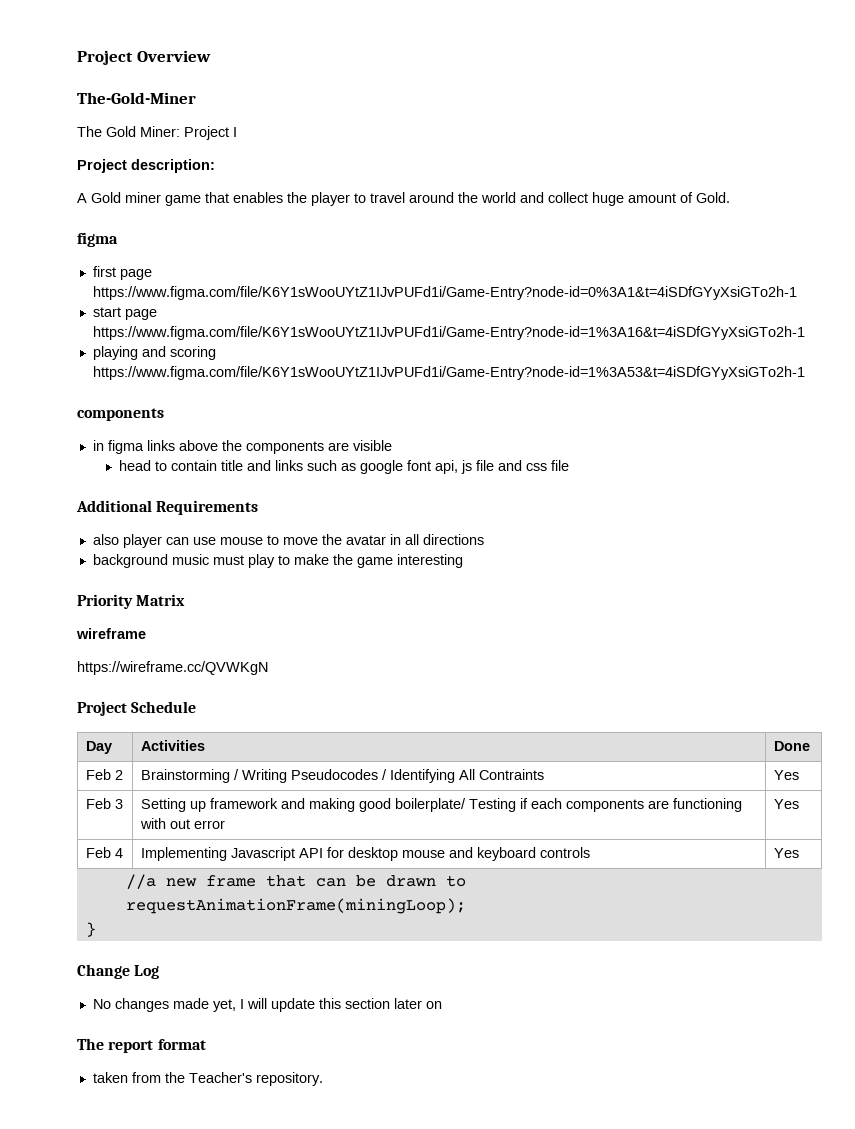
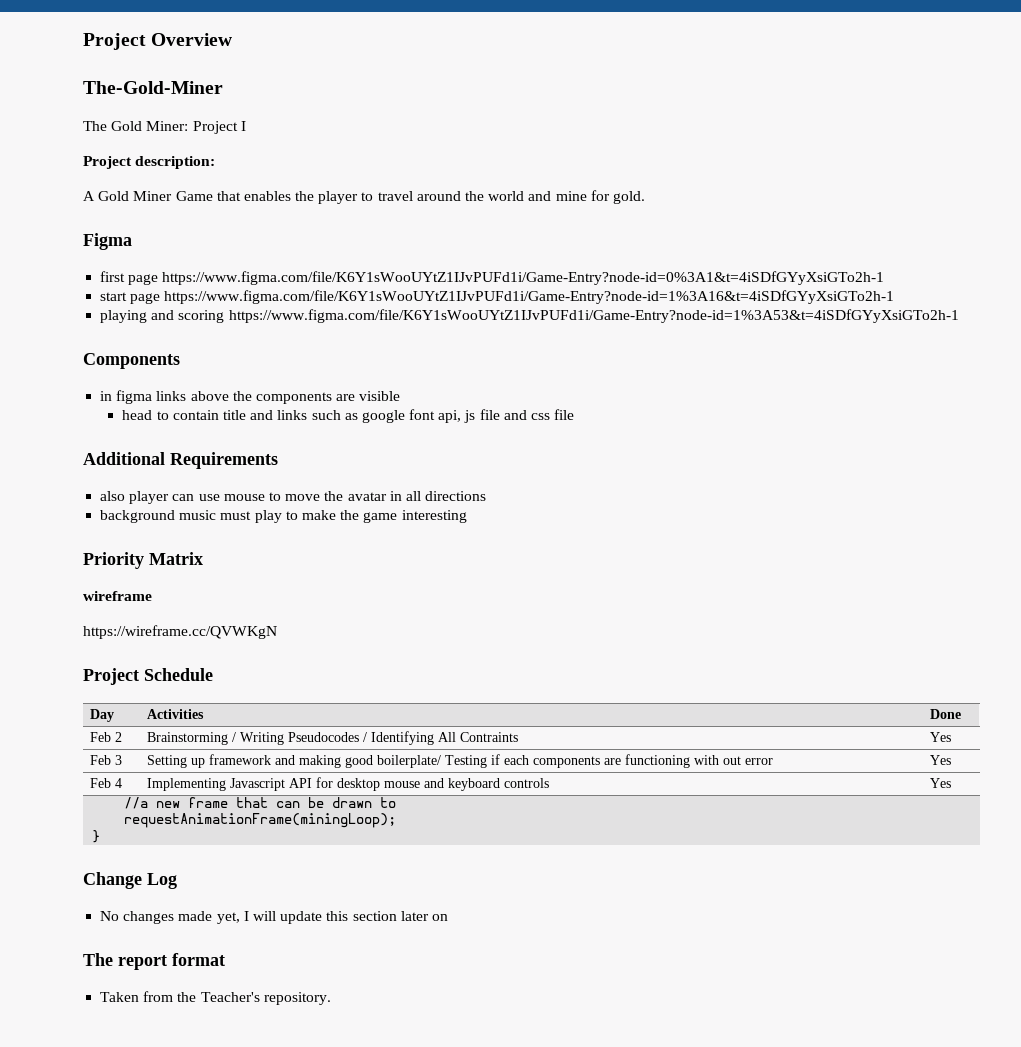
[125,192,201,206] miner game -> [133,191,213,201] Miner Game
[548,192,730,206] [77,232,118,247] collect huge amount of Gold. // figma -> [555,190,645,204] [83,233,132,250] mine for gold. // Figma
[77,408,164,421] components -> [83,353,180,369] Components
[92,1072,128,1083] taken -> [100,992,140,1002] Taken

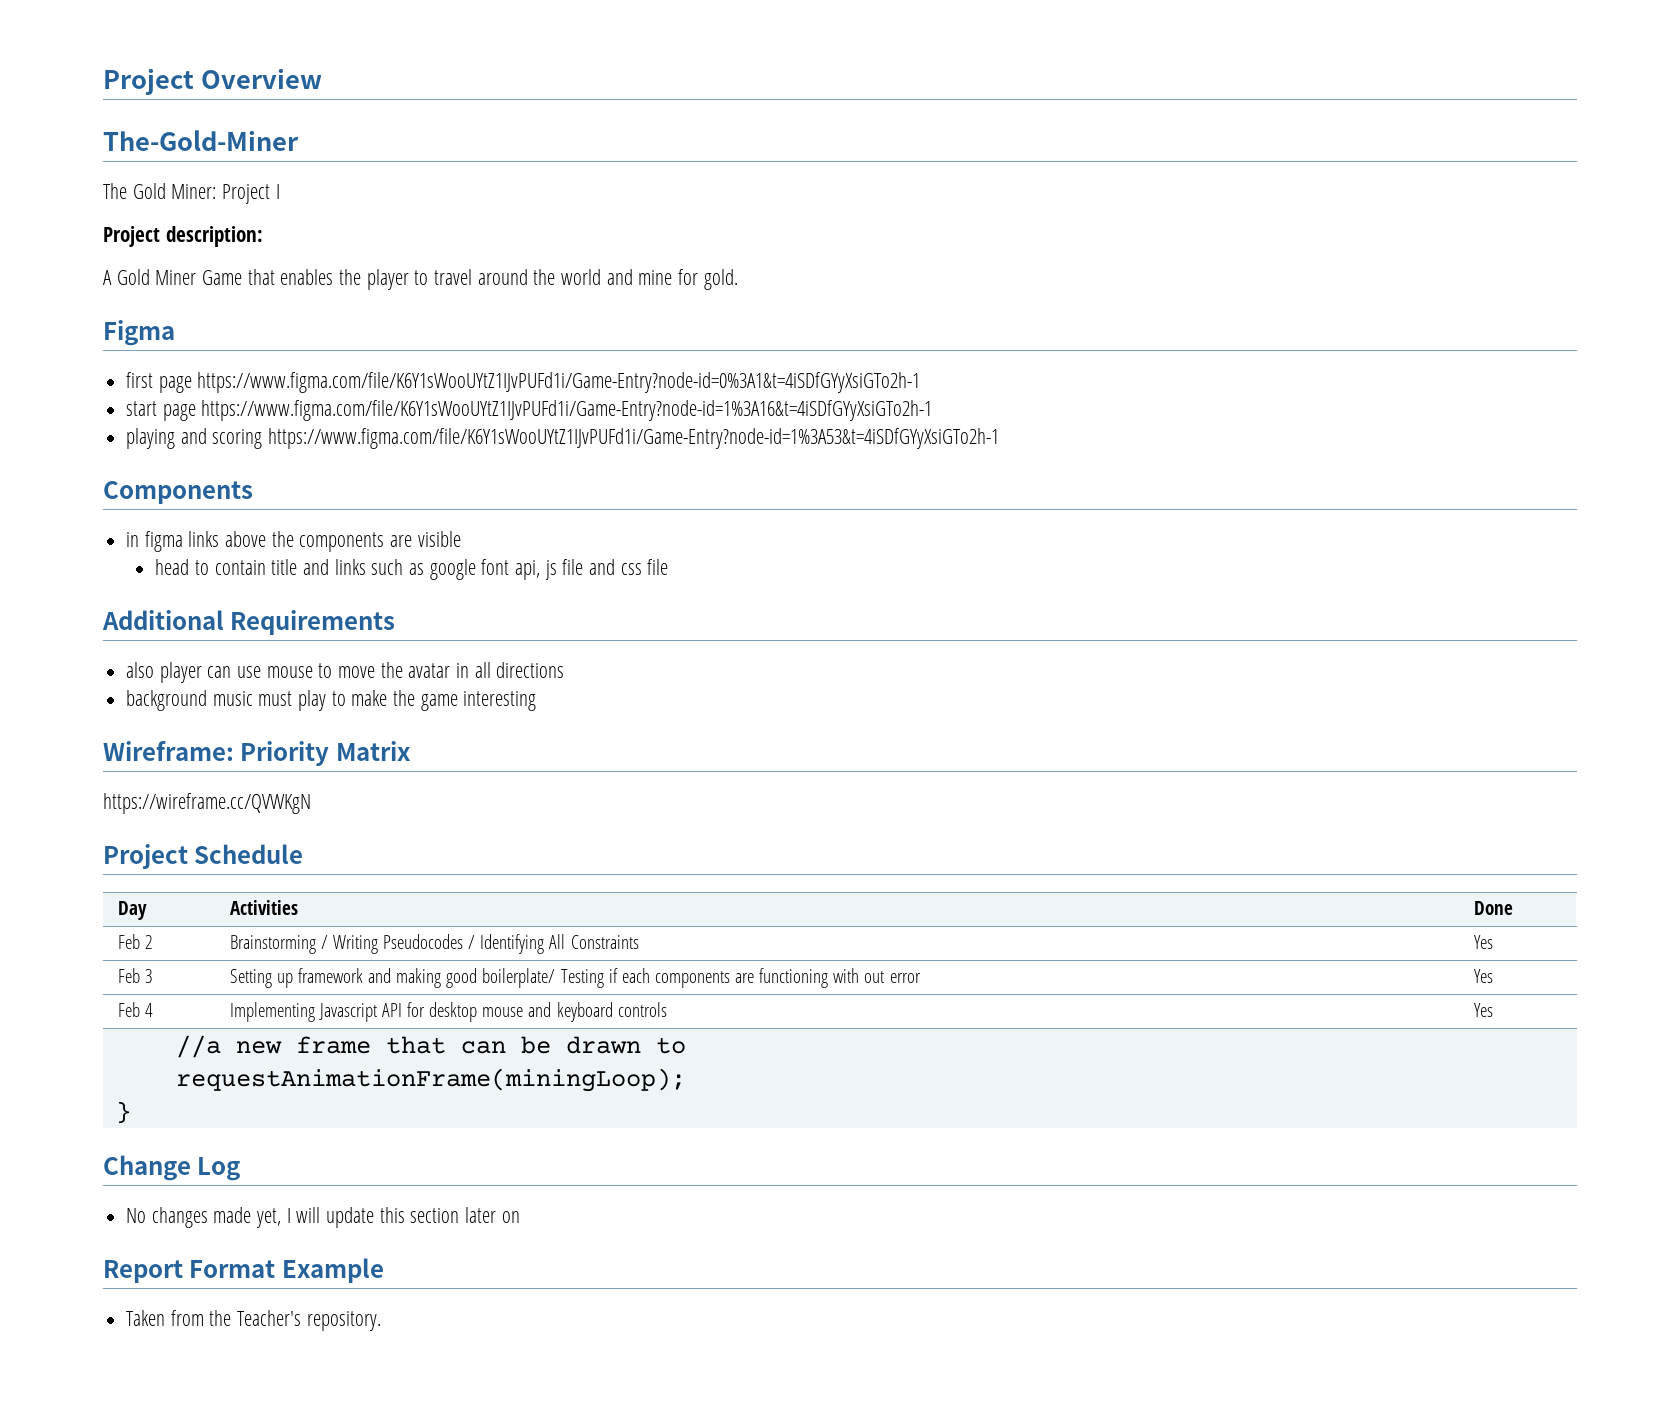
(467, 516) none -> [103,741,234,761] Wireframe:
[83,591,152,601] // wireframe -> (411, 751) none
[460,732,519,742] Contraints -> [570,935,639,949] Constraints
[83,953,225,970] The report format -> [103,1258,384,1283] Report Format Example

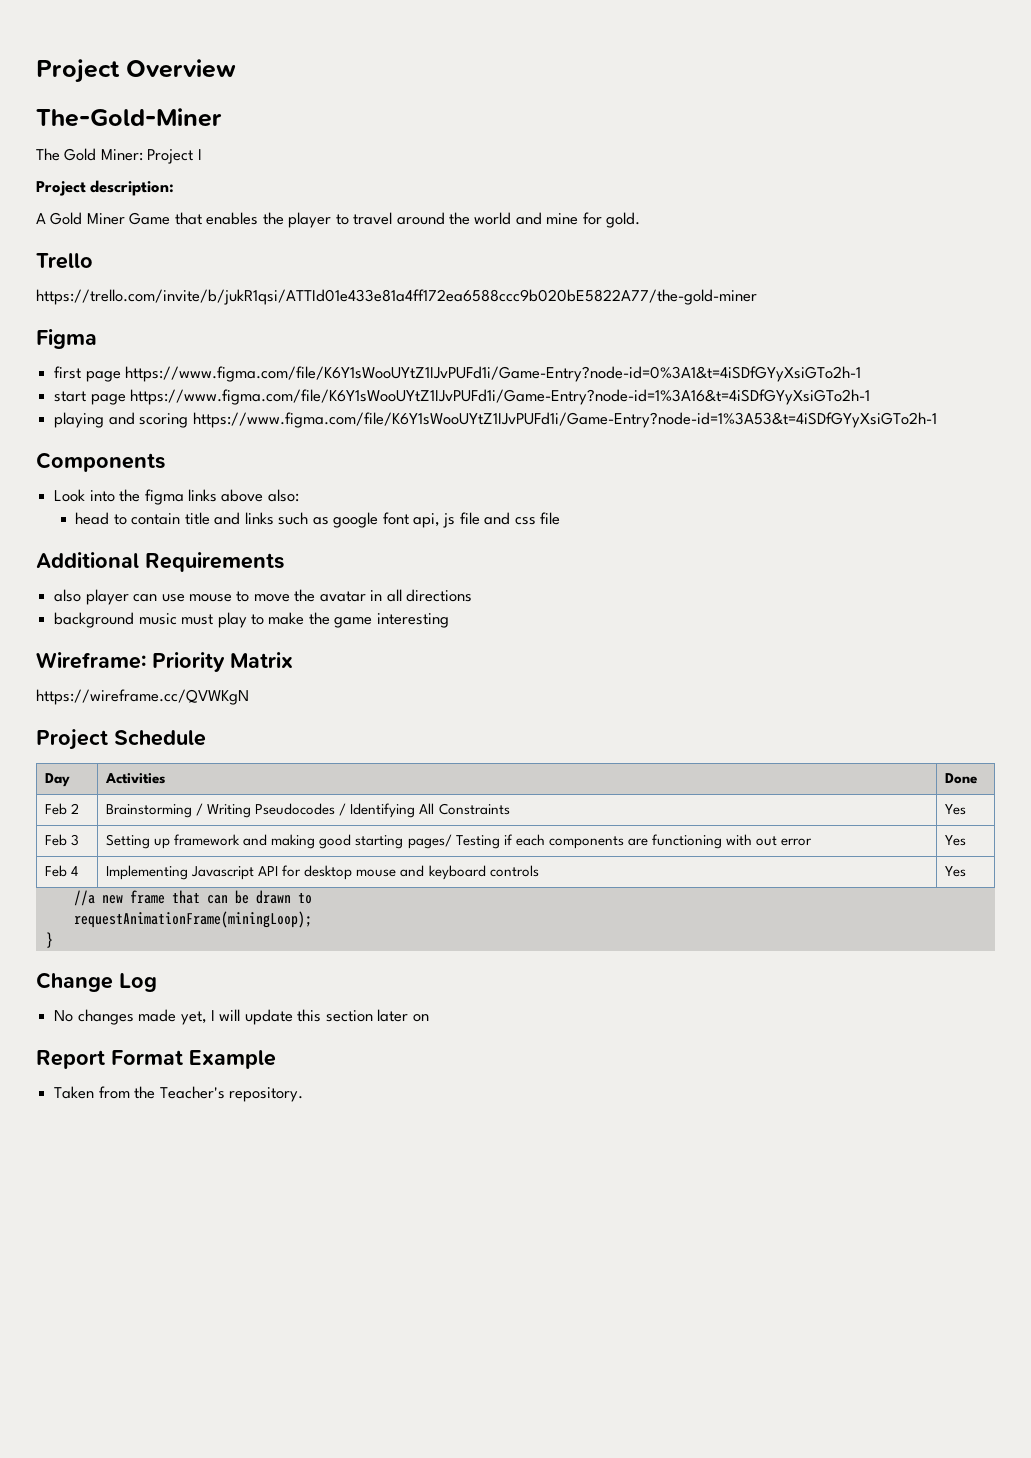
(738, 279) none -> [36,253,93,269] [36,289,757,305] // Trello // https://trello.com/invite/b/jukR1qsi/ATTId01e433e81a4ff172ea6588ccc9b020bE5822A77/the-gold-miner
[126,531,461,552] in figma links above the components are visible -> [54,489,299,505] Look into the figma links above also:
[482,968,556,988] boilerplate/ -> [355,834,452,849] starting pages/

